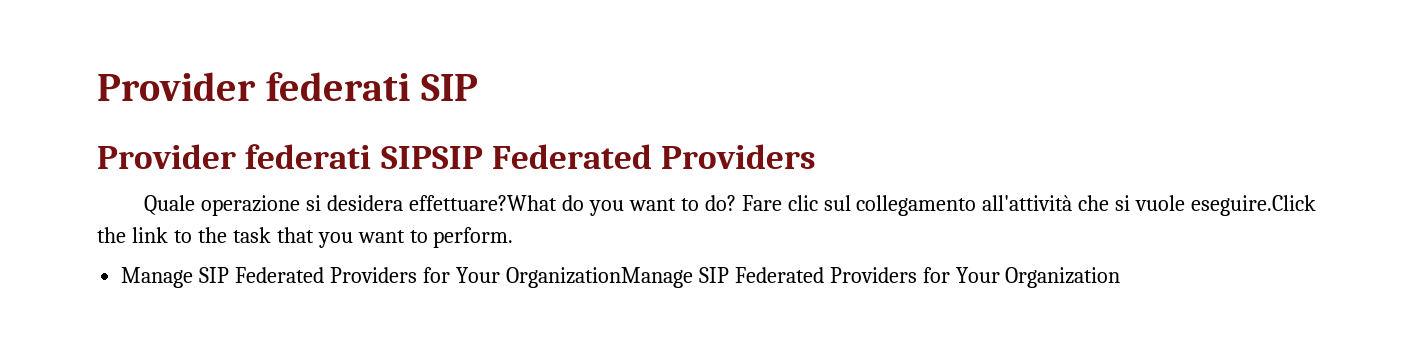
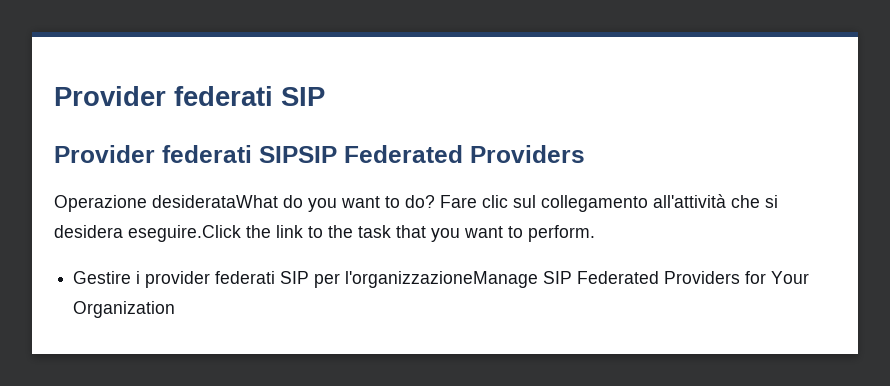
[144,195,557,216] Quale operazione si desidera effettuare?What -> [54,195,278,212] Operazione desiderataWhat
[1135,195,1186,211] vuole -> [54,225,123,238] desidera
[121,267,693,288] Manage SIP Federated Providers for Your OrganizationManage -> [73,271,539,288] Gestire i provider federati SIP per l'organizzazioneManage

